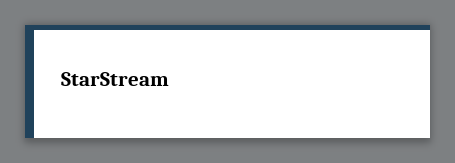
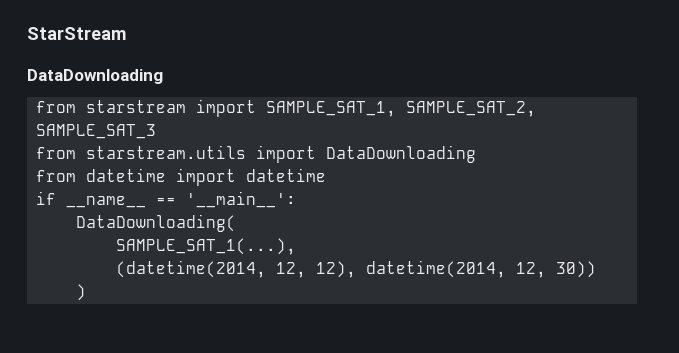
(169, 79) none -> [27,69,163,84] [36,99,537,117] [36,124,157,139] [36,145,477,163] [36,168,327,186] [36,191,297,208] [76,214,237,232] [116,238,297,255] [116,260,597,278] [76,284,87,301] // DataDownloading // from starstream import SAMPLE_SAT_1, SAMPLE_SAT_2, SAMPLE_SAT_3 // from starstream.utils import DataDownloading // from datetime import datetime // if __name__ == '__main__': // DataDownloading( // SAMPLE_SAT_1(...), // (datetime(2014, 12, 12), datetime(2014, 12, 30)) // )

